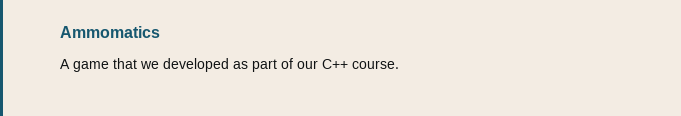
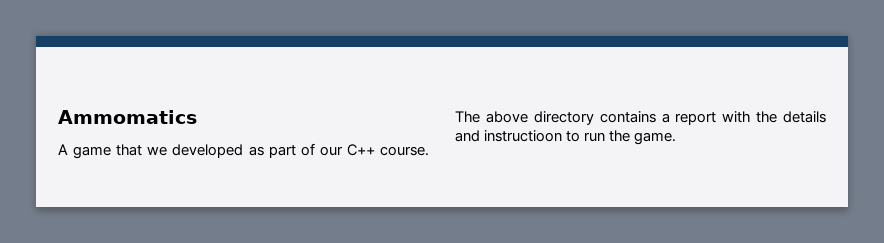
(399, 64) none -> [455,111,826,125] [455,130,677,145] The above directory contains a report with the details and instructioon to run the game.

